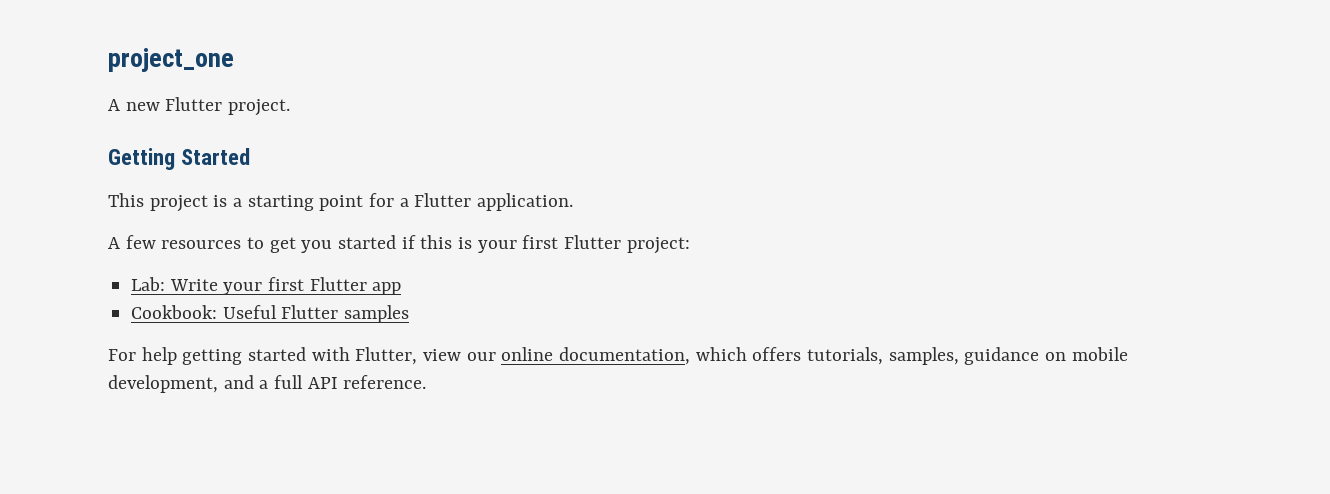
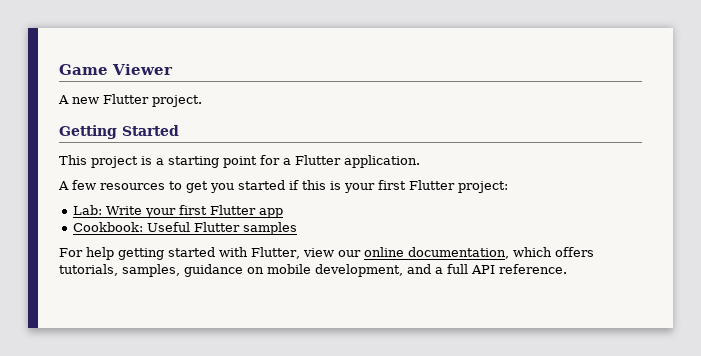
[108,48,234,72] project_one -> [59,64,173,75] Game Viewer

